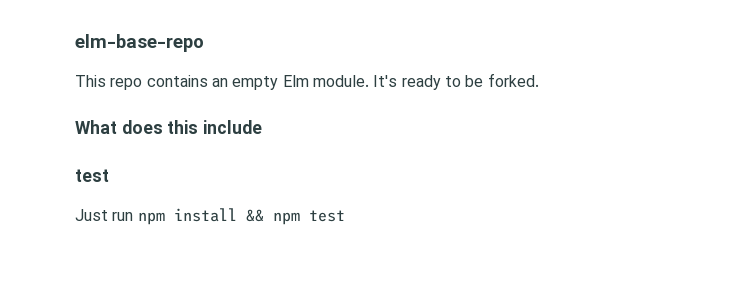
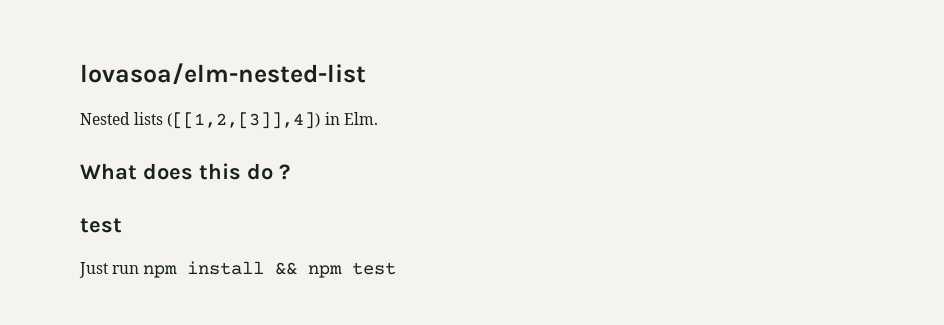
[75,34,204,52] [75,73,539,90] elm-base-repo // This repo contains an empty Elm module. It's ready to be forked. -> [80,63,366,84] [80,112,378,129] lovasoa/elm-nested-list // Nested lists ([[1,2,[3]],4]) in Elm.
[203,120,263,134] include -> [247,163,290,180] do ?

